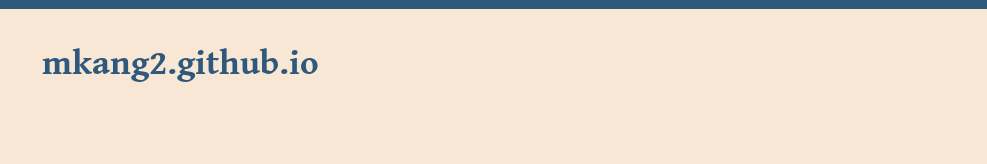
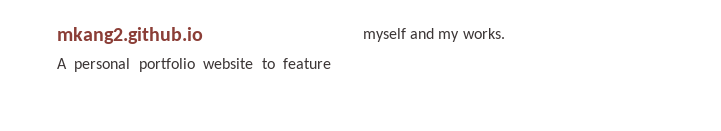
(319, 65) none -> [57,58,331,72] [363,28,505,42] // A personal portfolio website to feature myself and my works.

